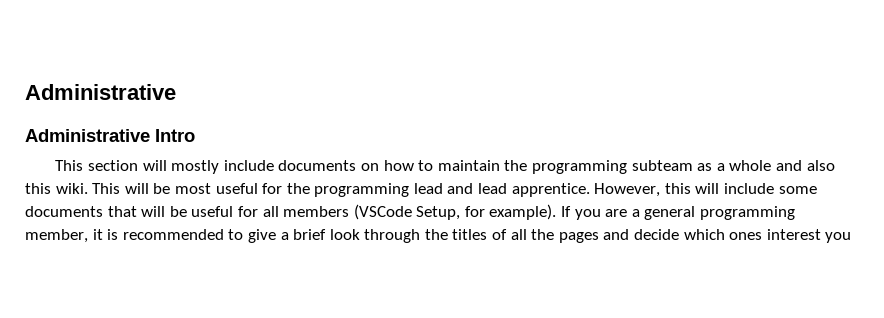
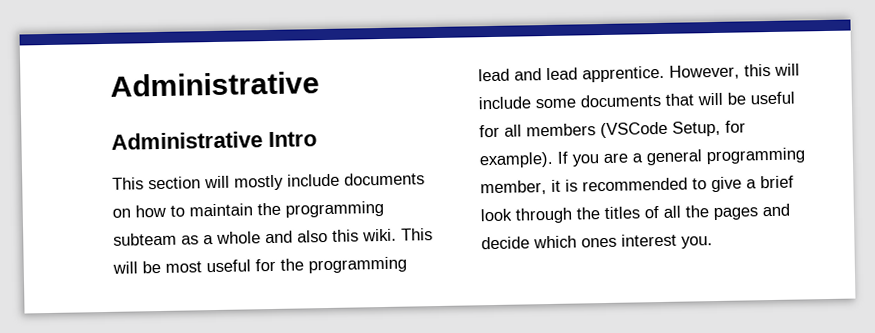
[825,232,852,243] you -> [681,236,713,249] you.

